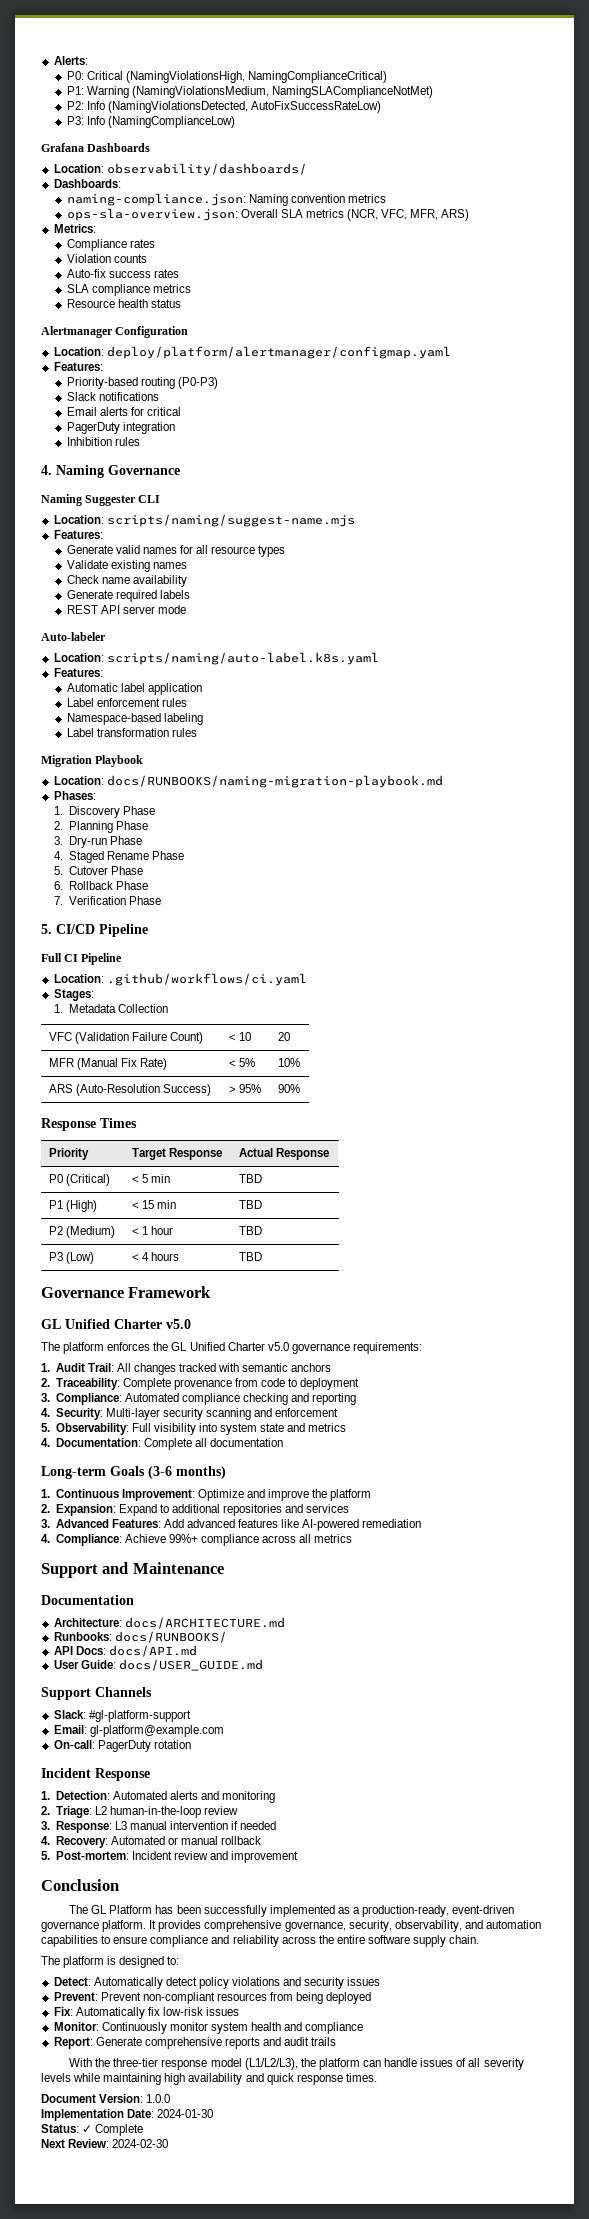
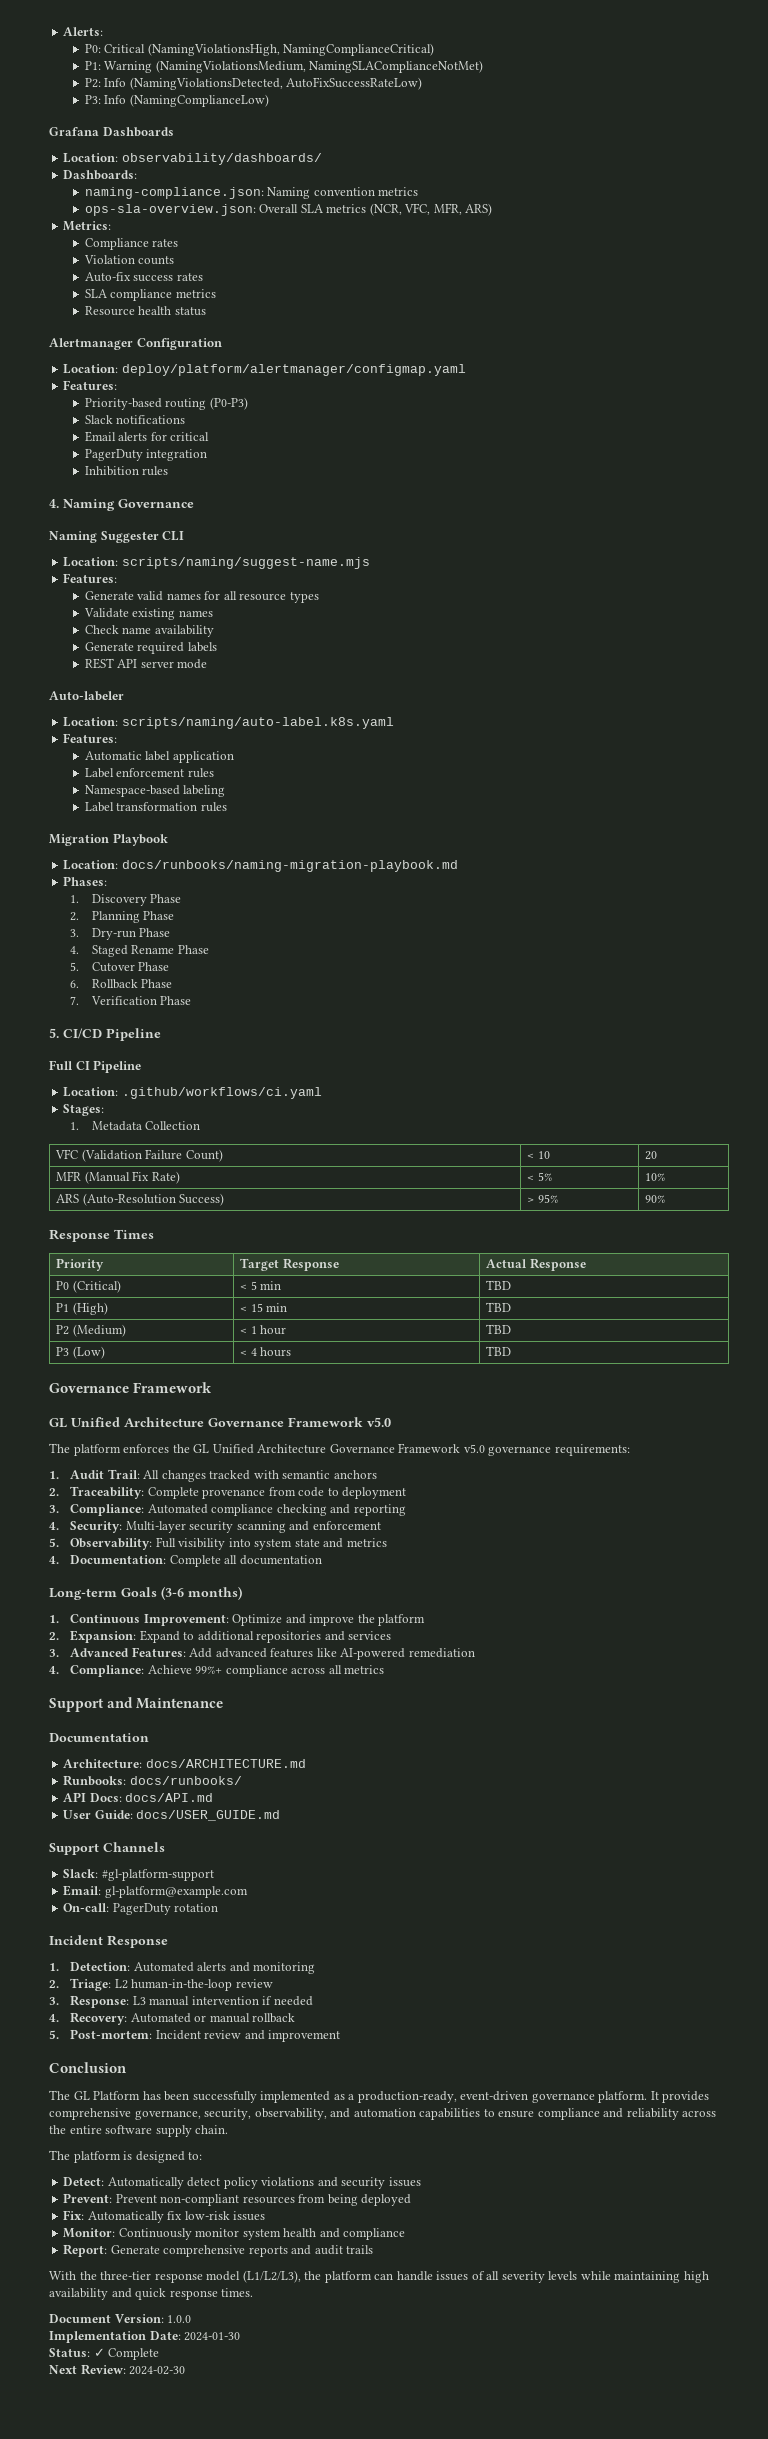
[106,775,443,788] docs/RUNBOOKS/naming-migration-playbook.md -> [121,860,458,872] docs/runbooks/naming-migration-playbook.md
[114,1319,162,1329] Charter -> [124,1417,363,1427] Architecture Governance Framework
[227,1342,265,1351] Charter -> [257,1443,461,1454] Architecture Governance Framework
[114,1631,227,1643] docs/RUNBOOKS/ -> [129,1776,242,1785] docs/runbooks/

